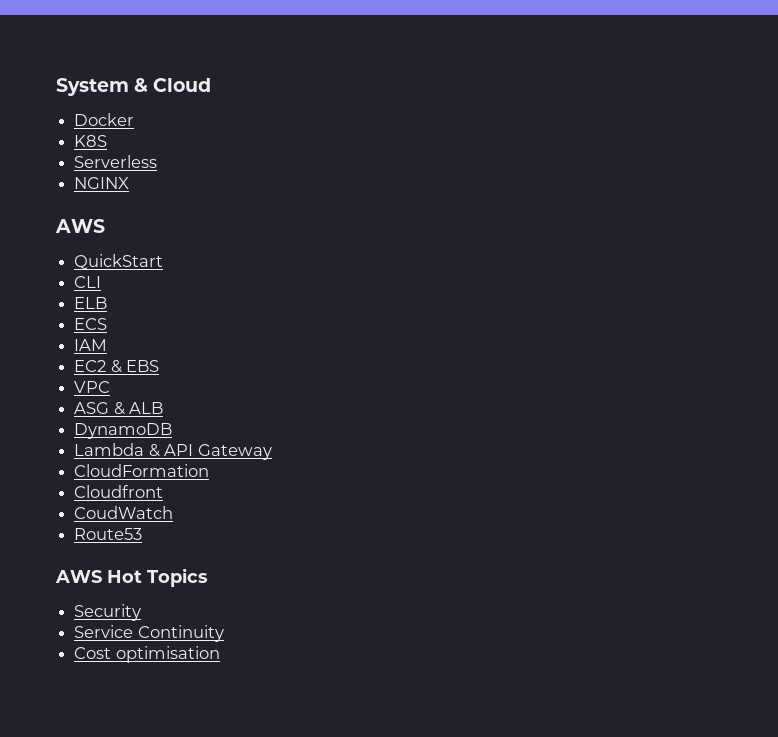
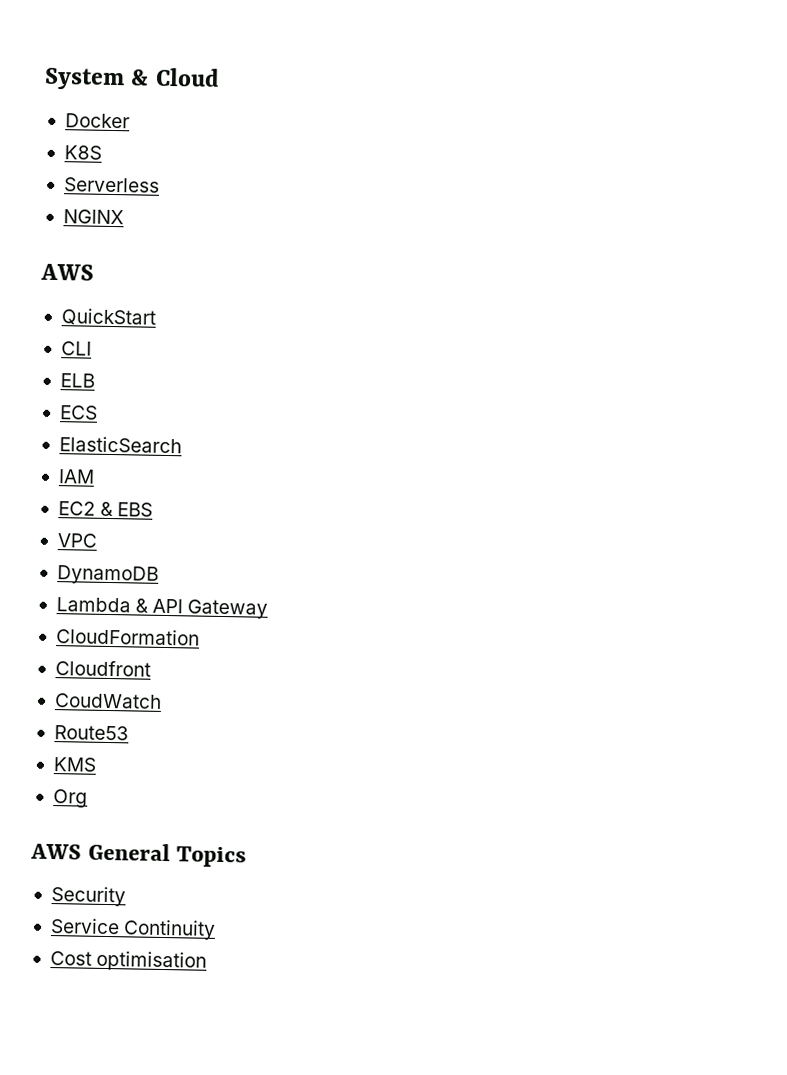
(108, 324) none -> [58,436,182,454] // ElasticSearch
[74,402,164,415] // ASG & ALB -> (98, 540) none
[55,570,142,583] // AWS Hot -> [52,757,97,772] [52,789,88,808] [30,842,170,862] // KMS // Org // AWS General

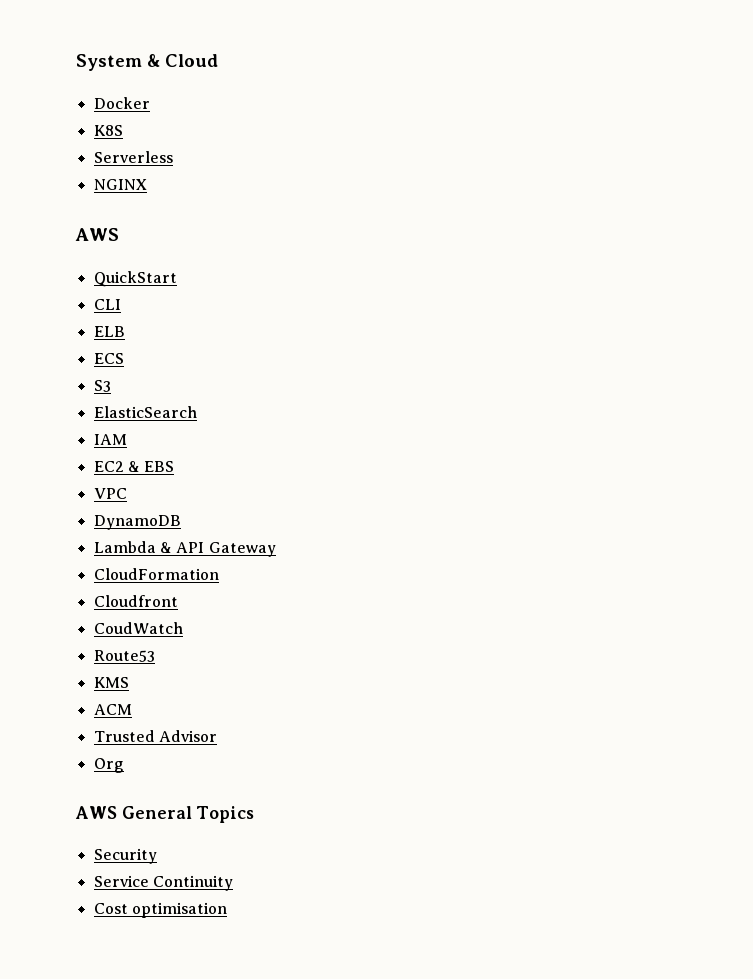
(98, 412) none -> [93,380,111,392] // S3
(97, 764) none -> [93,704,132,715] [93,730,217,742] // ACM // Trusted Advisor

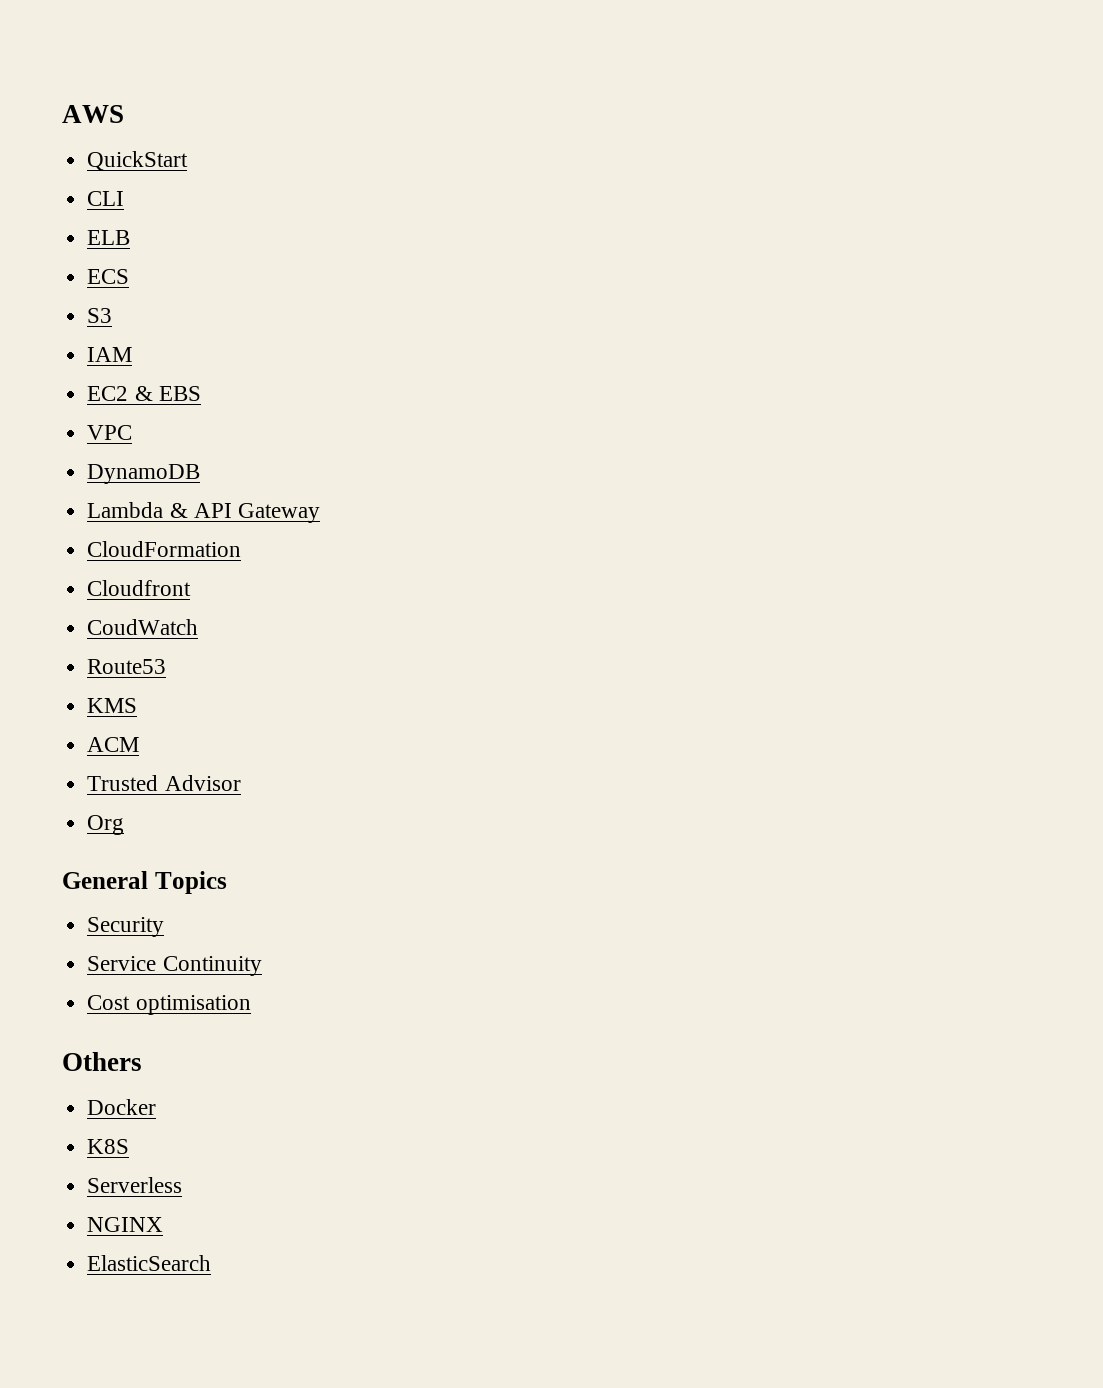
[76,54,218,71] [93,97,150,109] [93,125,123,136] [93,151,173,163] [93,179,147,190] System & Cloud // Docker // K8S // Serverless // NGINX // -> (62, 114) none
[93,406,197,418] // ElasticSearch -> (113, 315) none
[75,806,117,819] AWS -> (125, 825) none
(227, 910) none -> [62,1052,142,1071] [87,1099,157,1115] [87,1139,130,1154] [87,1177,183,1193] [87,1217,164,1232] [87,1255,212,1271] // Others // Docker // K8S // Serverless // NGINX // ElasticSearch

